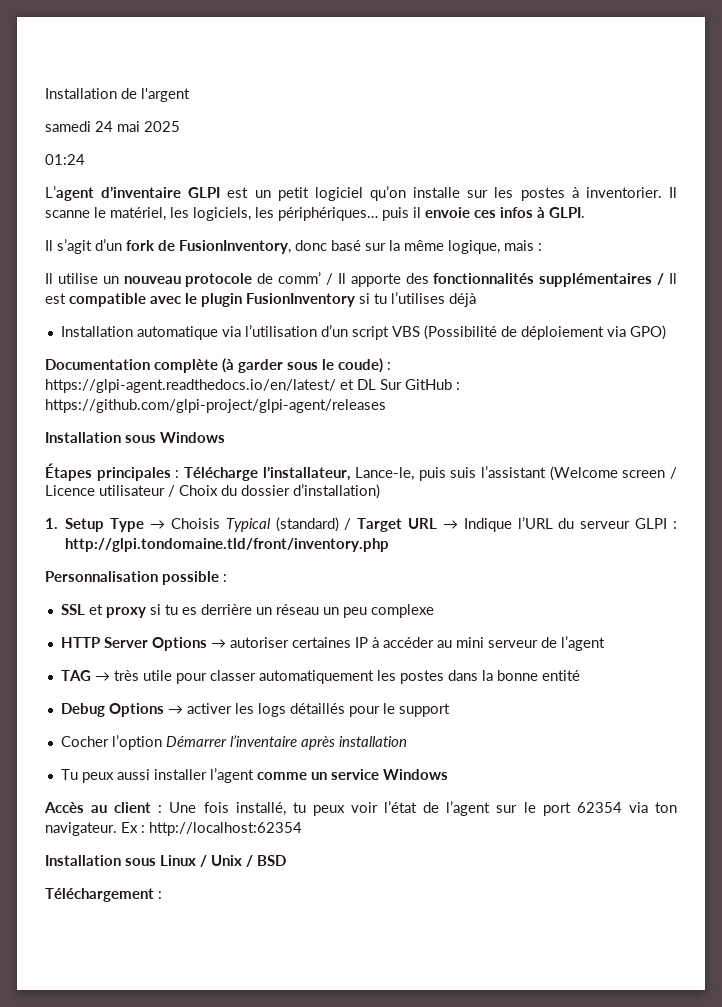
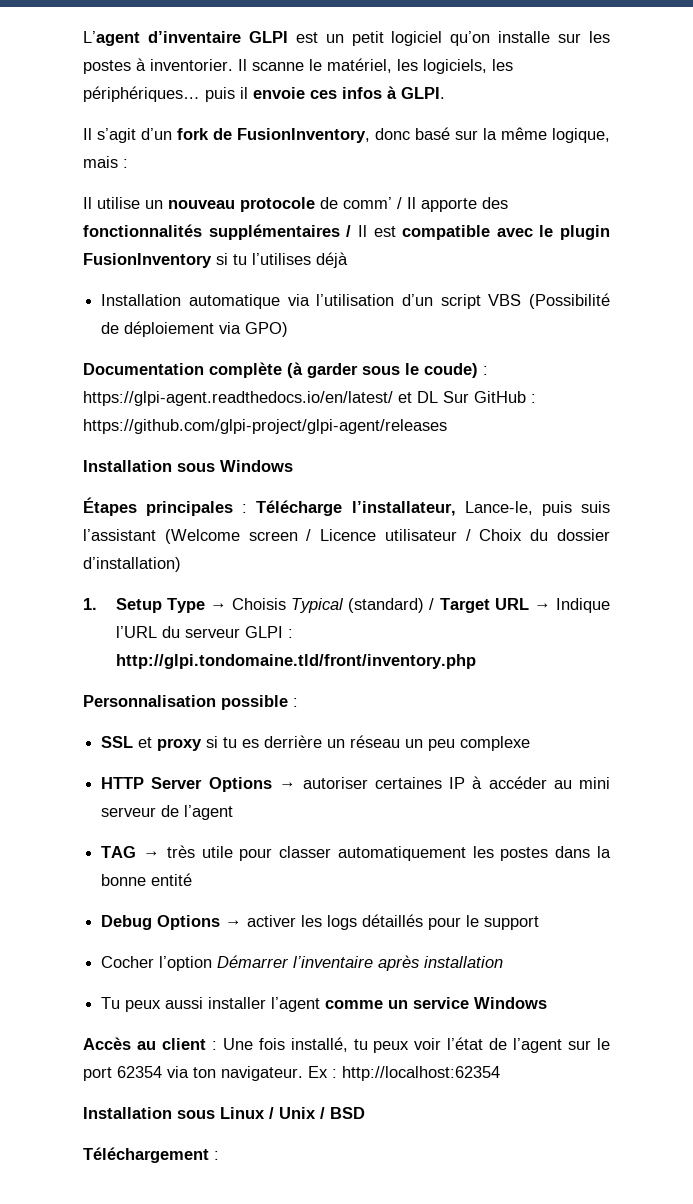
[45,88,190,102] [45,121,180,132] [45,154,85,165] Installation de l'argent // samedi 24 mai 2025 // 01:24 // -> (83, 38) none

